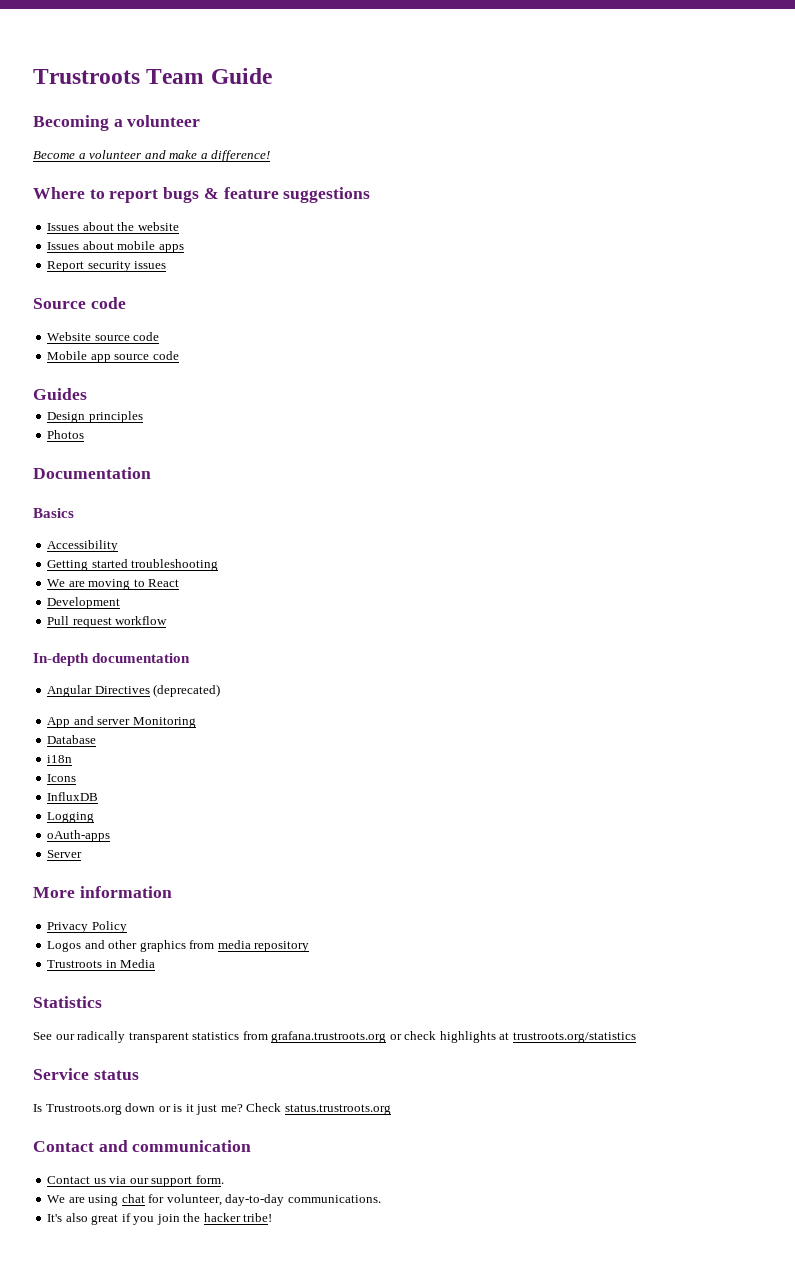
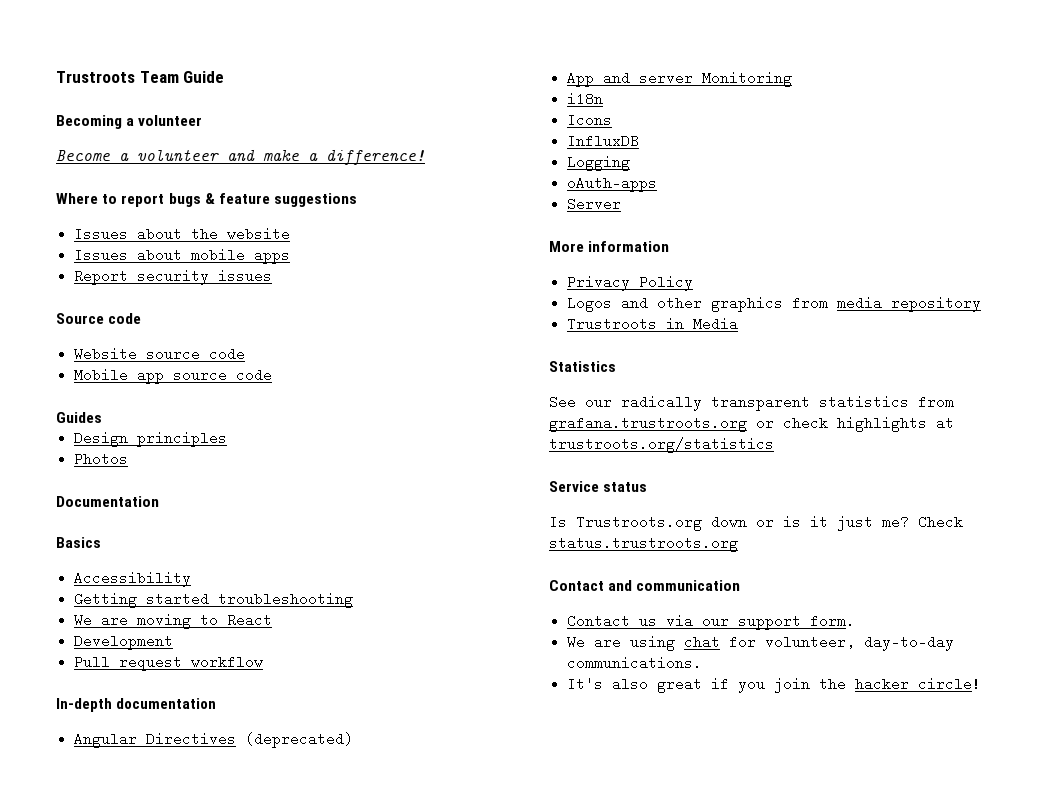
[47,735,97,744] // Database -> (793, 79) none
[243,1213,273,1222] tribe! -> [918,677,982,691] circle!

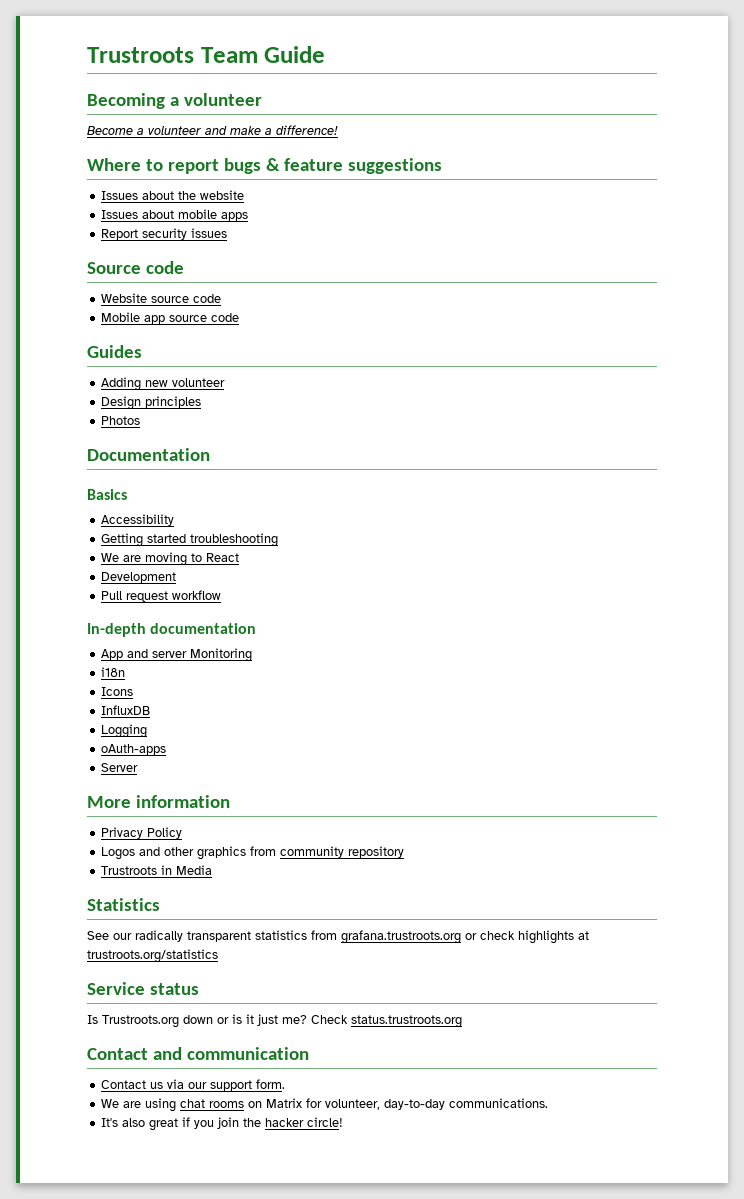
(102, 417) none -> [101,377,226,391] // Adding new volunteer
[74,732,354,748] // Angular Directives (deprecated) -> (257, 628) none
[837,296,883,310] media -> [280,846,345,858] community
(721, 642) none -> [209,1098,303,1108] rooms on Matrix

